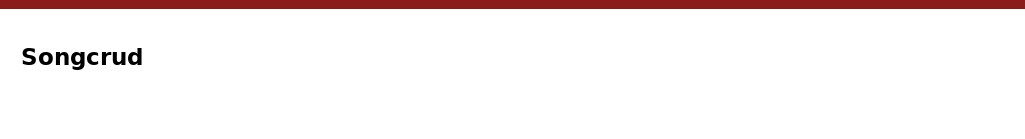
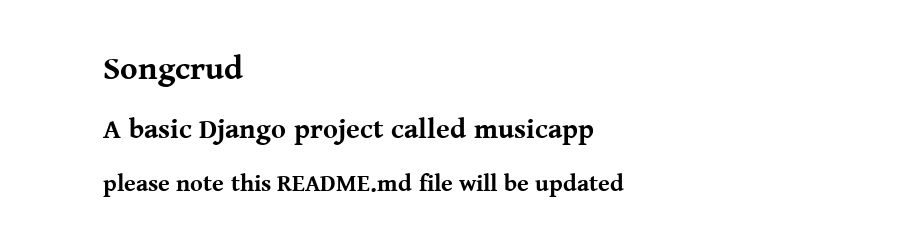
(143, 59) none -> [103,117,594,145] [103,173,625,197] // A basic Django project called musicapp // please note this README.md file will be updated

